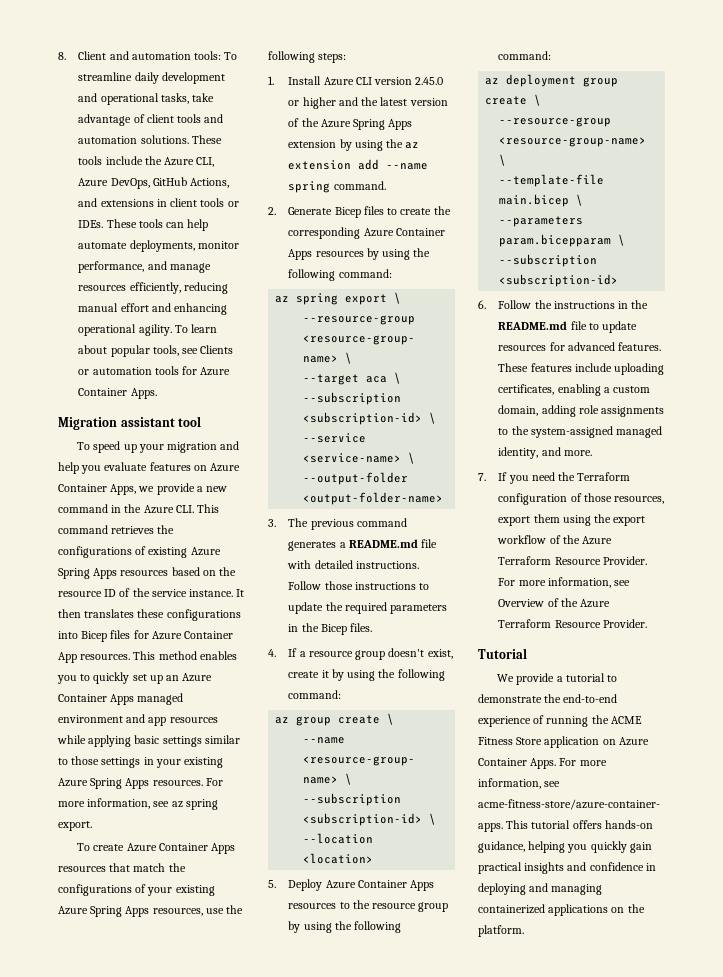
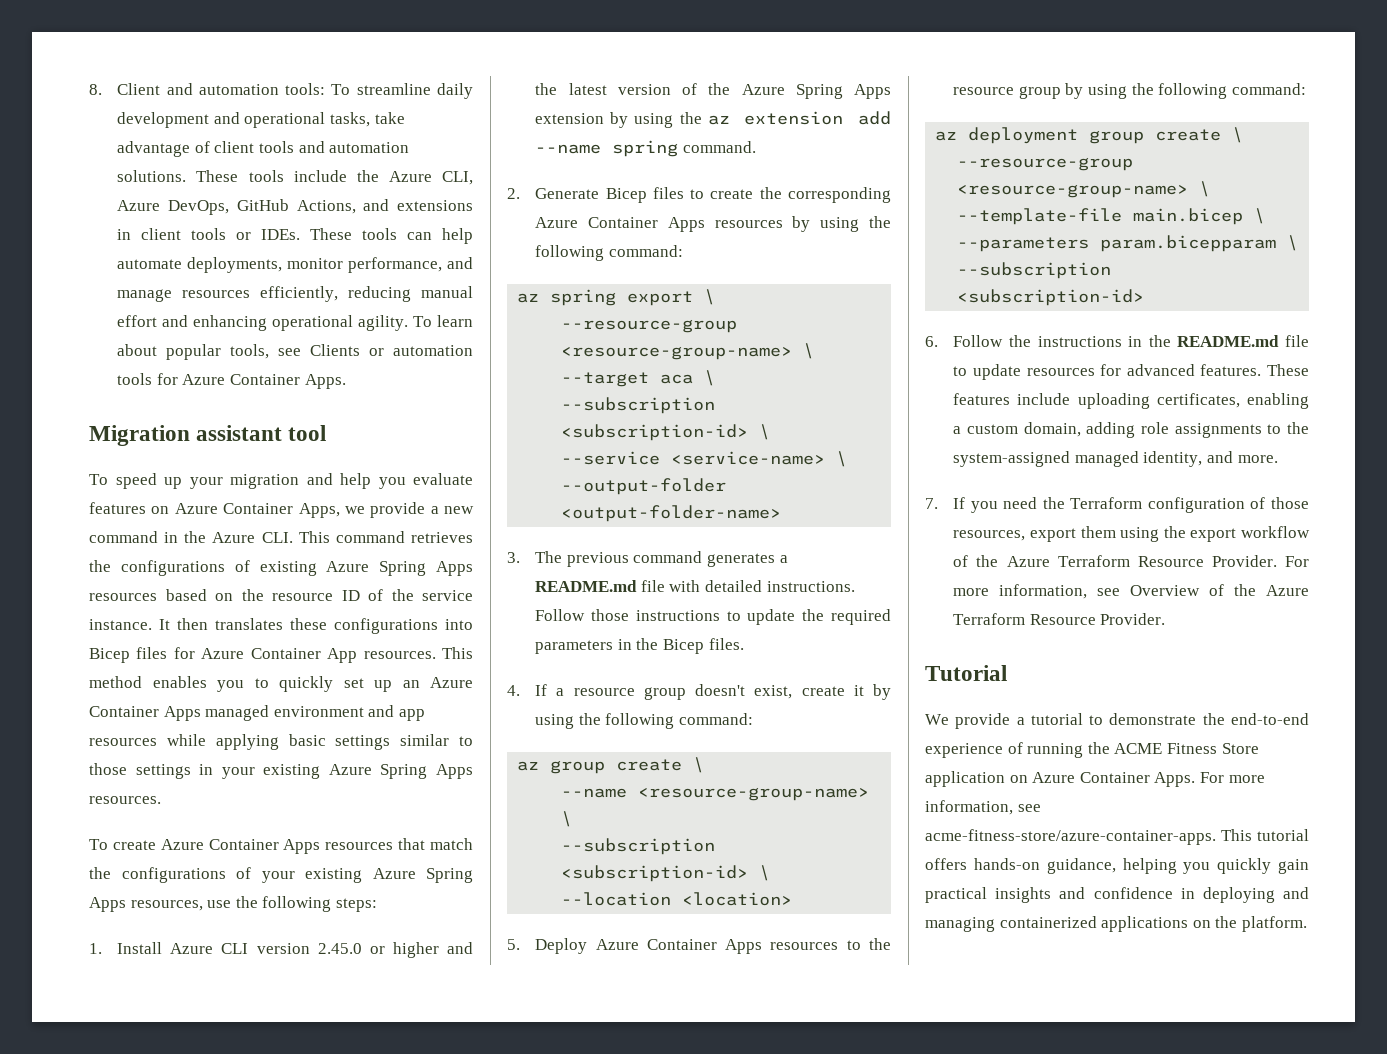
[205,778,223,786] [58,798,218,810] [58,821,92,831] For more information, see az spring export. -> (161, 800) none

